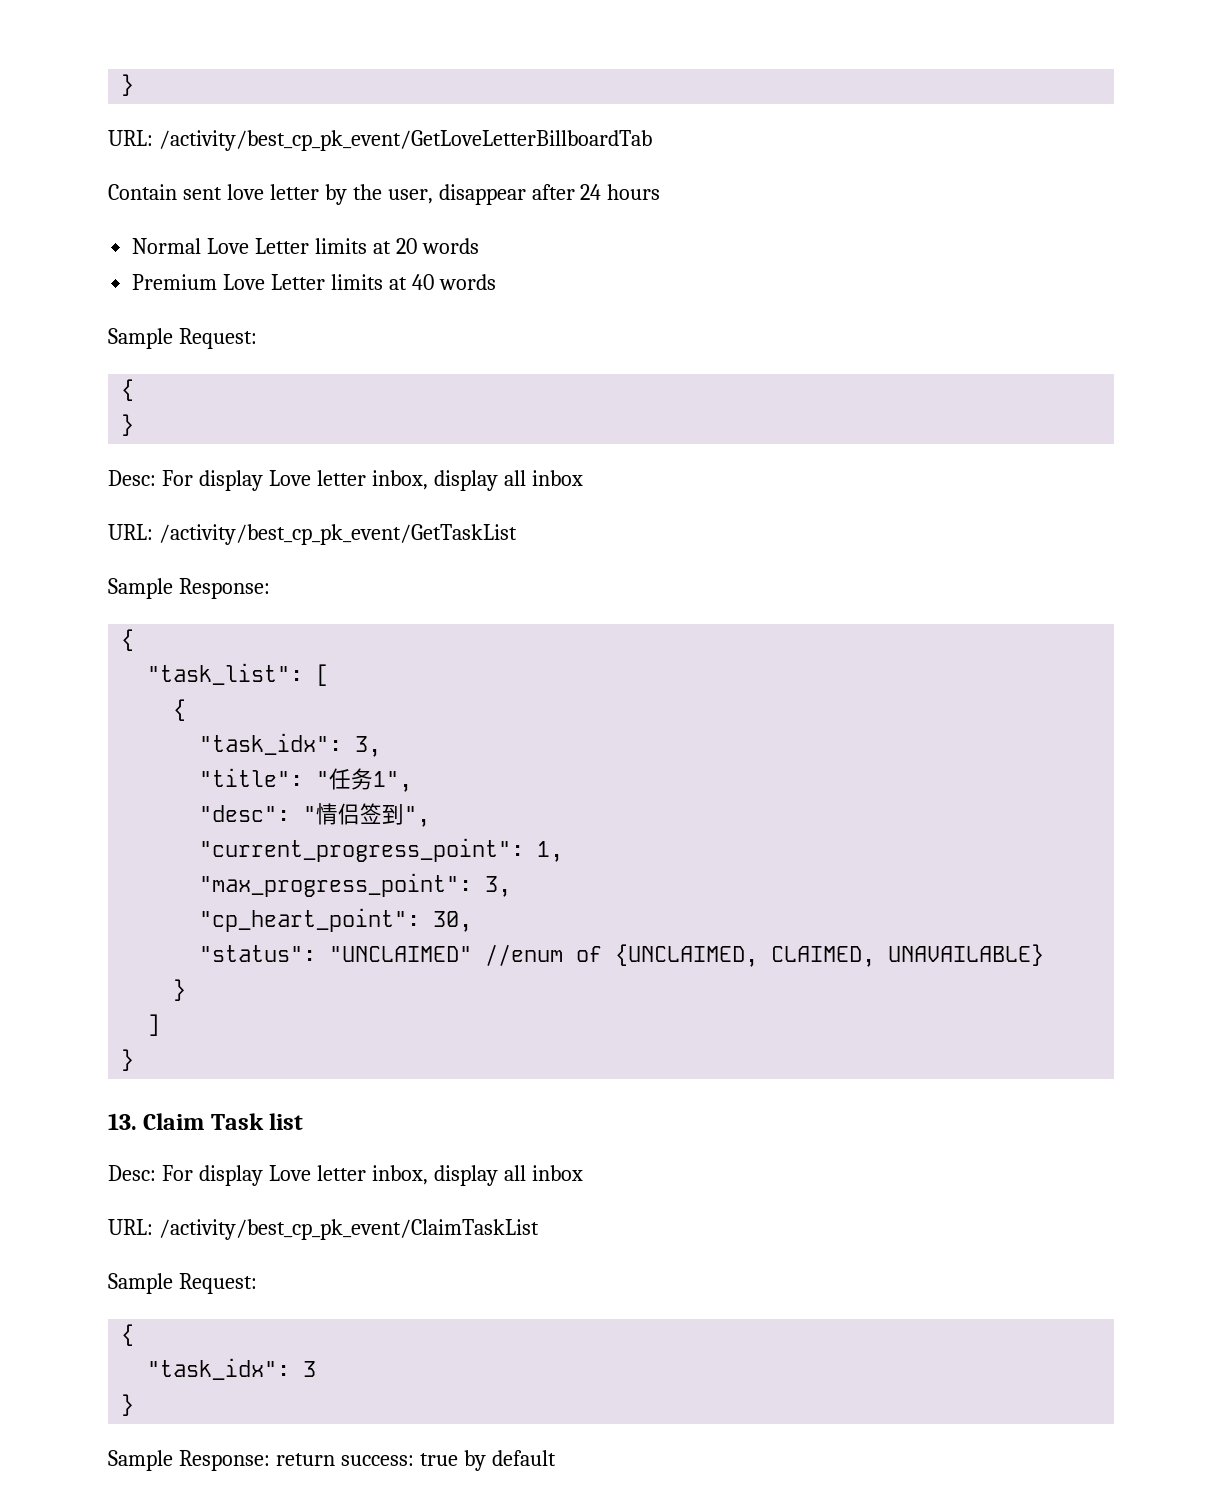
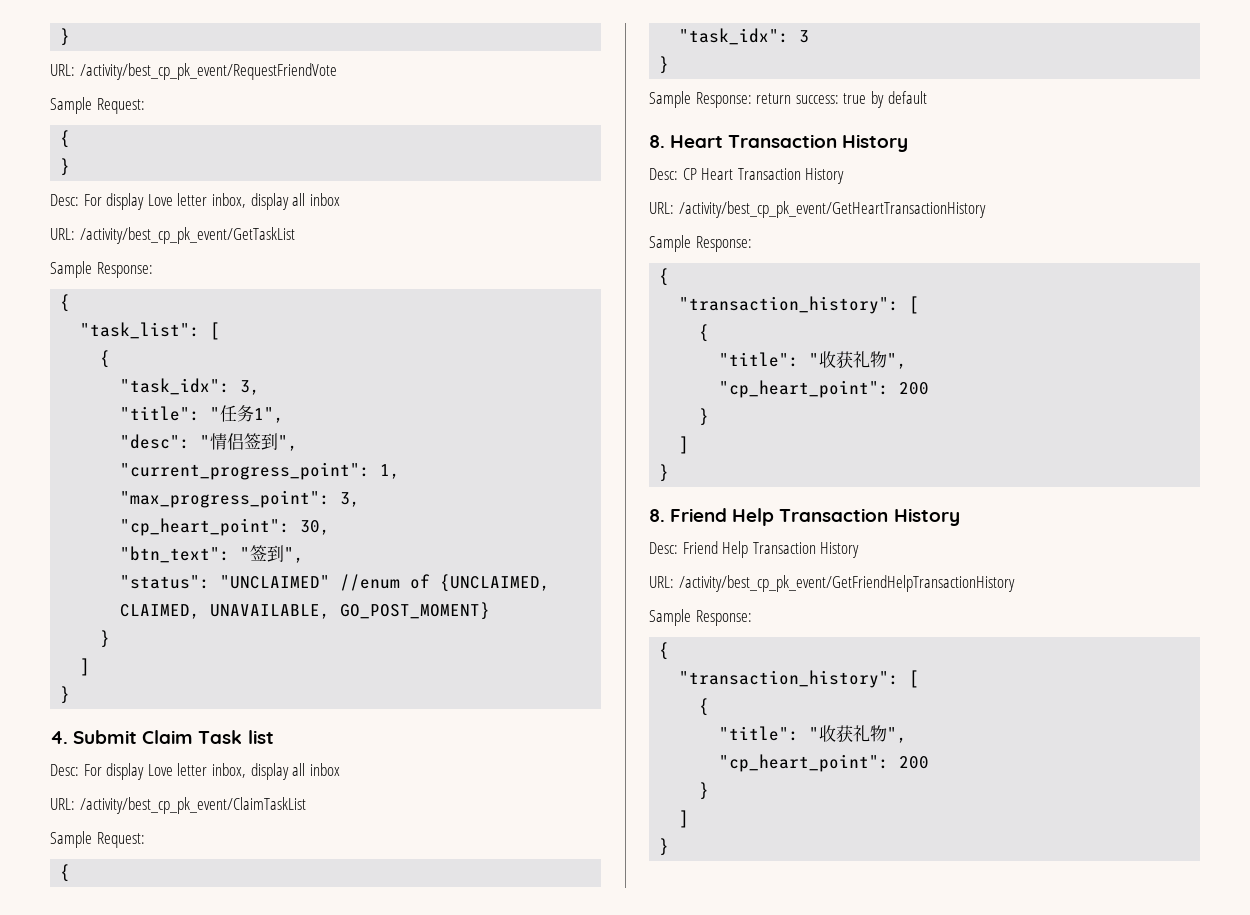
[158,130,652,151] [108,184,661,205] [132,238,479,254] [132,274,496,290] /activity/best_cp_pk_event/GetLoveLetterBillboardTab // Contain sent love letter by the user, disappear after 24 hours // Normal Love Letter limits at 20 words // Premium Love Letter limits at 40 words -> [79,63,337,80] /activity/best_cp_pk_event/RequestFriendVote
(473, 921) none -> [120,545,305,563] // "btn_text": "签到",
[888,944,1045,966] [173,979,187,1001] [147,1014,161,1036] [121,1049,135,1071] [108,1113,137,1130] UNAVAILABLE} // } // ] // } // 13. -> [210,602,491,620] [100,630,111,648] [80,658,91,676] [60,686,71,704] [50,730,138,744] UNAVAILABLE, GO_POST_MOMENT} // } // ] // } // 4. Submit
(556, 1458) none -> [649,134,909,152] [649,168,845,184] [649,201,986,218] [649,235,752,252] [659,268,670,286] [679,296,920,314] [699,324,710,342] [719,351,908,369] [719,380,930,398] [699,408,710,426] [679,436,690,454] [659,464,670,482] [649,508,960,526] [649,541,860,558] [649,575,1015,592] [649,609,752,626] [659,642,670,660] [679,670,920,688] [699,698,710,716] [719,725,908,743] [719,754,930,772] [699,782,710,800] [679,810,690,828] [659,838,670,856] // 8. Heart Transaction History // Desc: CP Heart Transaction History // URL: /activity/best_cp_pk_event/GetHeartTransactionHistory // Sample Response: // { // "transaction_history": [ // { // "title": "收获礼物", // "cp_heart_point": 200 // } // ] // } // 8. Friend Help Transaction History // Desc: Friend Help Transaction History // URL: /activity/best_cp_pk_event/GetFriendHelpTransactionHistory // Sample Response: // { // "transaction_history": [ // { // "title": "收获礼物", // "cp_heart_point": 200 // } // ] // }

